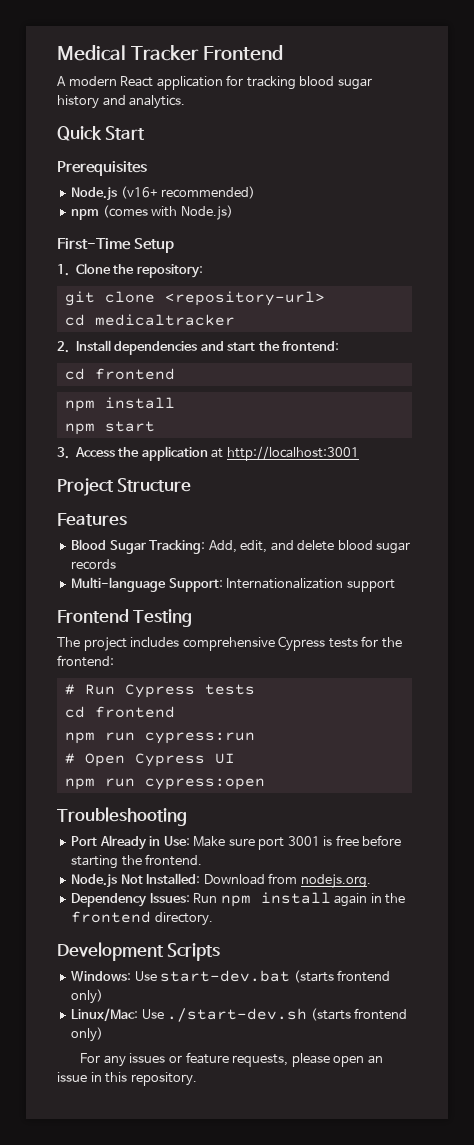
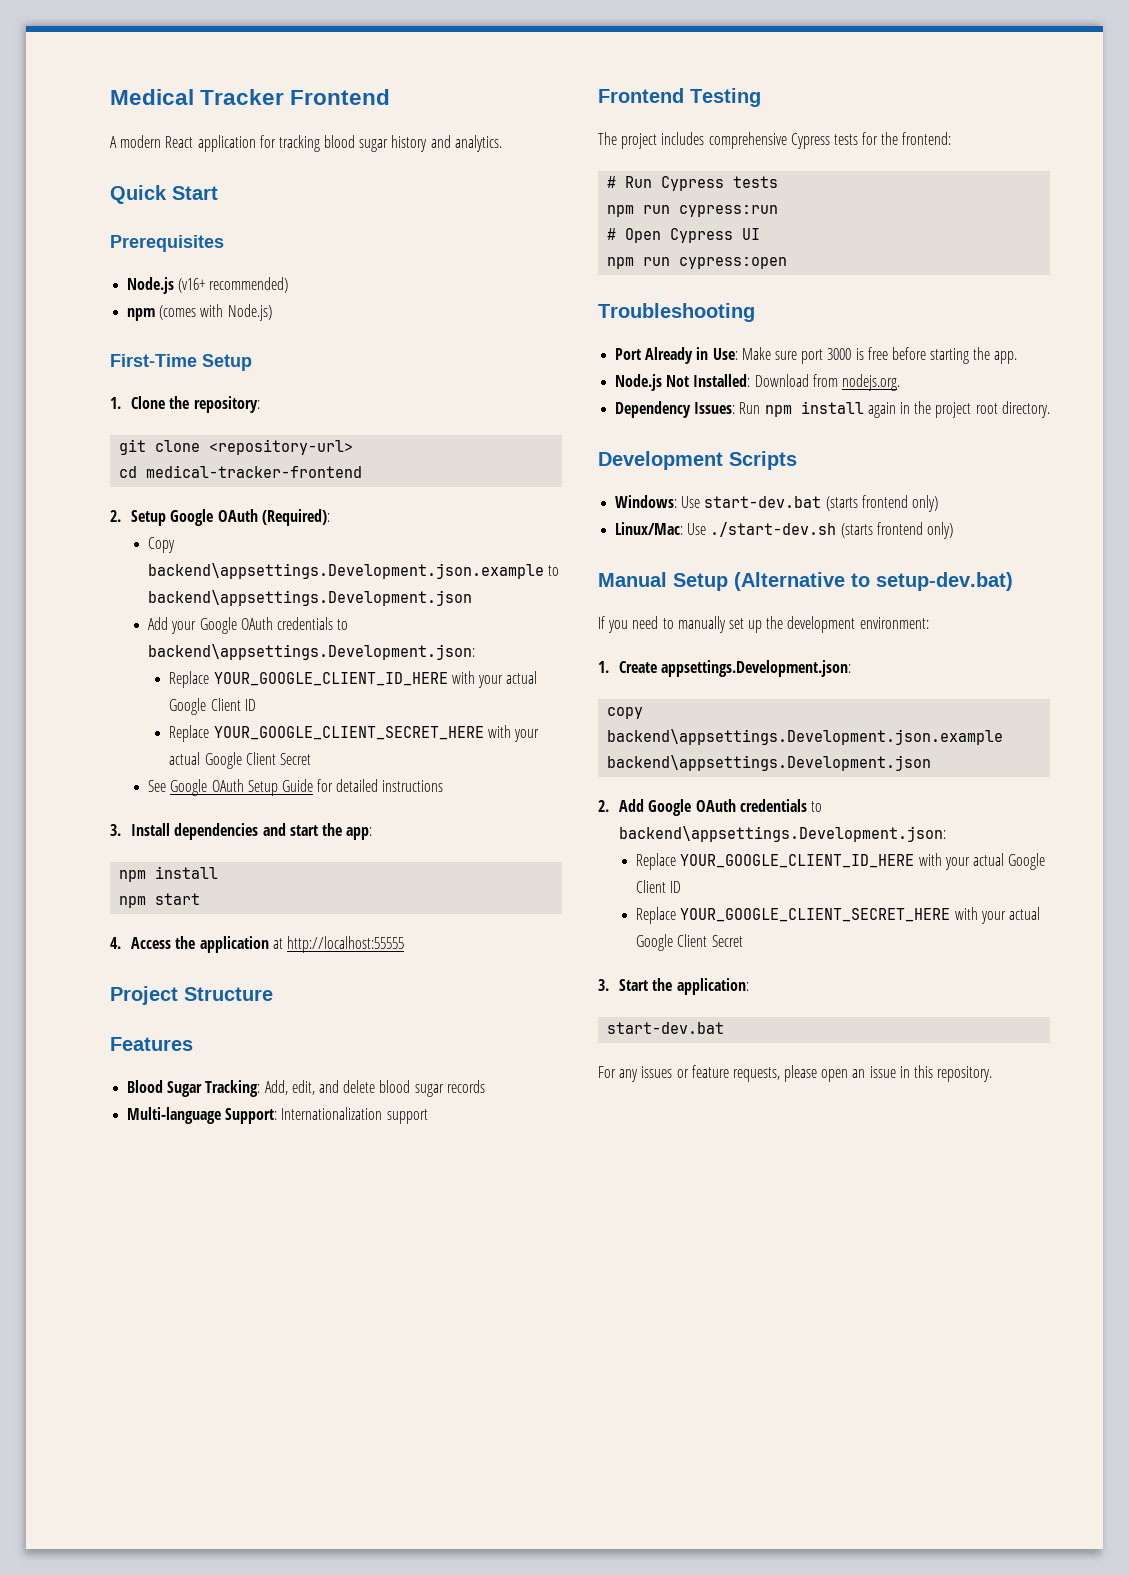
[94,314,235,326] [57,341,69,353] medicaltracker // 2. -> [146,465,363,478] [110,509,330,526] [148,537,176,553] [148,563,560,579] [148,590,473,606] [148,617,349,634] [148,644,476,660] [169,671,538,688] [169,698,256,715] [169,725,539,742] [169,752,311,769] [148,779,444,796] [110,824,121,836] medical-tracker-frontend // 2. Setup Google OAuth (Required): // Copy backend\appsettings.Development.json.example to backend\appsettings.Development.json // Add your Google OAuth credentials to backend\appsettings.Development.json: // Replace YOUR_GOOGLE_CLIENT_ID_HERE with your actual Google Client ID // Replace YOUR_GOOGLE_CLIENT_SECRET_HERE with your actual Google Client Secret // See Google OAuth Setup Guide for detailed instructions // 3.
[282,341,340,351] [64,368,175,380] frontend: // cd frontend -> [346,827,373,840] app:
[57,447,69,459] 3. -> [110,937,121,949] 4.
[226,446,359,461] http://localhost:3001 -> [286,936,404,953] http://localhost:55555
[64,706,175,718] // cd frontend -> (779, 182) none
[287,836,320,846] 3001 -> [827,348,852,360] 3000
[145,854,203,866] frontend. -> [994,351,1018,364] app.
[71,911,152,923] frontend -> [935,402,998,418] project root
(104, 1034) none -> [598,572,1013,591] [598,616,929,633] [598,660,852,677] [607,707,644,719] [607,729,1004,745] [607,755,932,771] [598,799,822,816] [619,826,947,842] [636,853,1046,870] [636,880,682,893] [636,907,1040,924] [636,934,743,951] [598,978,749,995] [607,1022,725,1034] // Manual Setup (Alternative to setup-dev.bat) // If you need to manually set up the development environment: // 1. Create appsettings.Development.json: // copy backend\appsettings.Development.json.example backend\appsettings.Development.json // 2. Add Google OAuth credentials to backend\appsettings.Development.json: // Replace YOUR_GOOGLE_CLIENT_ID_HERE with your actual Google Client ID // Replace YOUR_GOOGLE_CLIENT_SECRET_HERE with your actual Google Client Secret // 3. Start the application: // start-dev.bat

